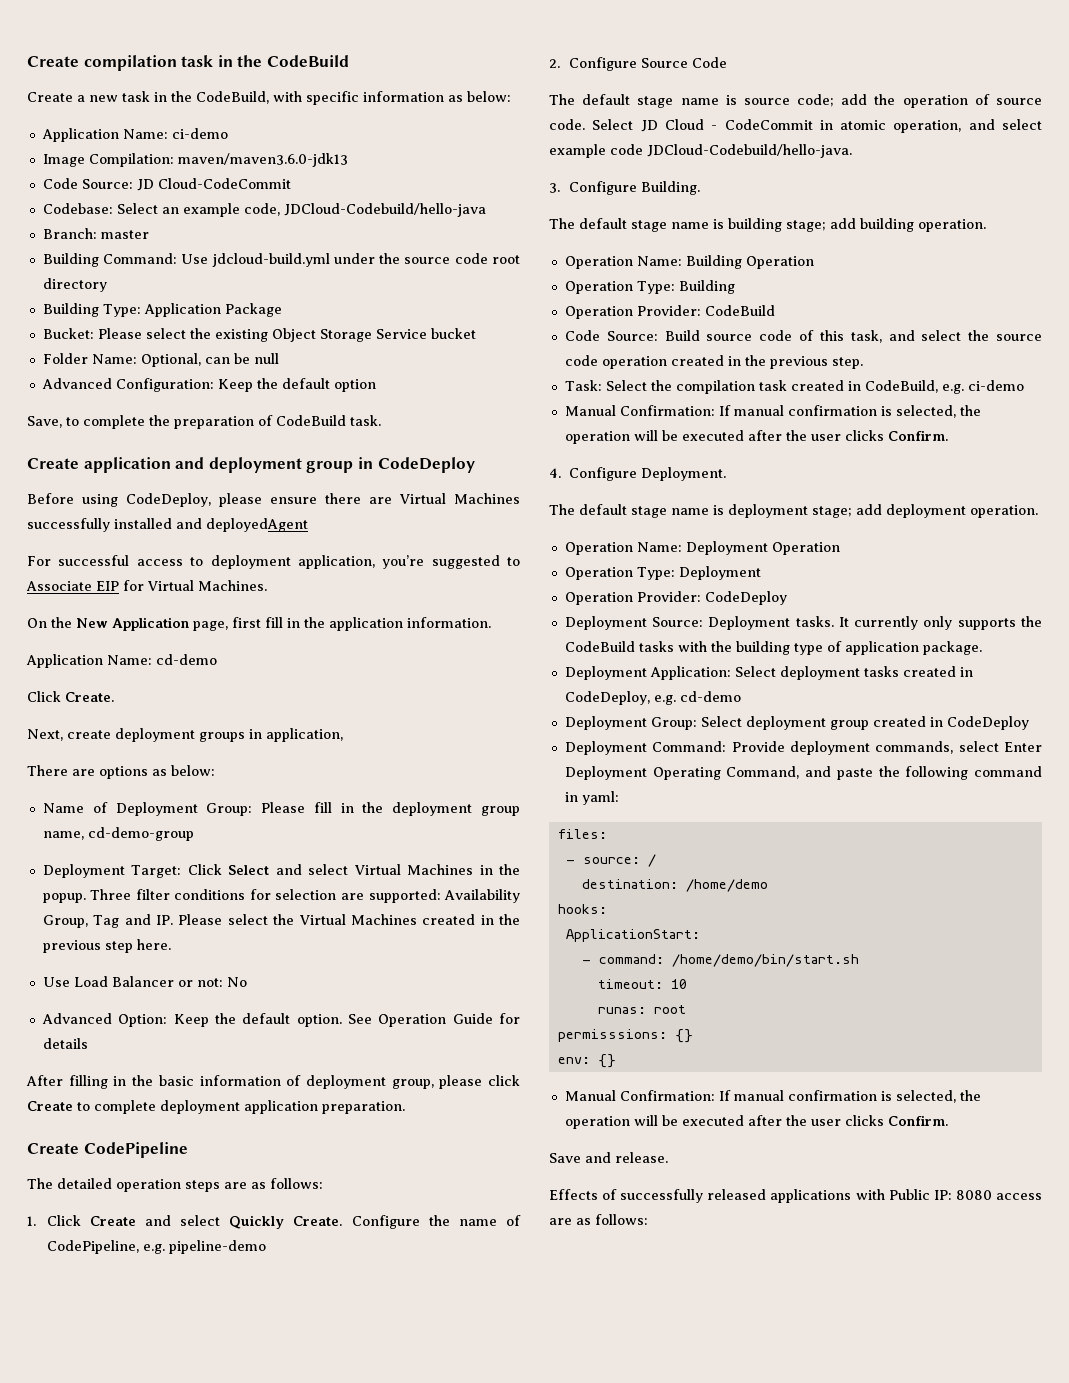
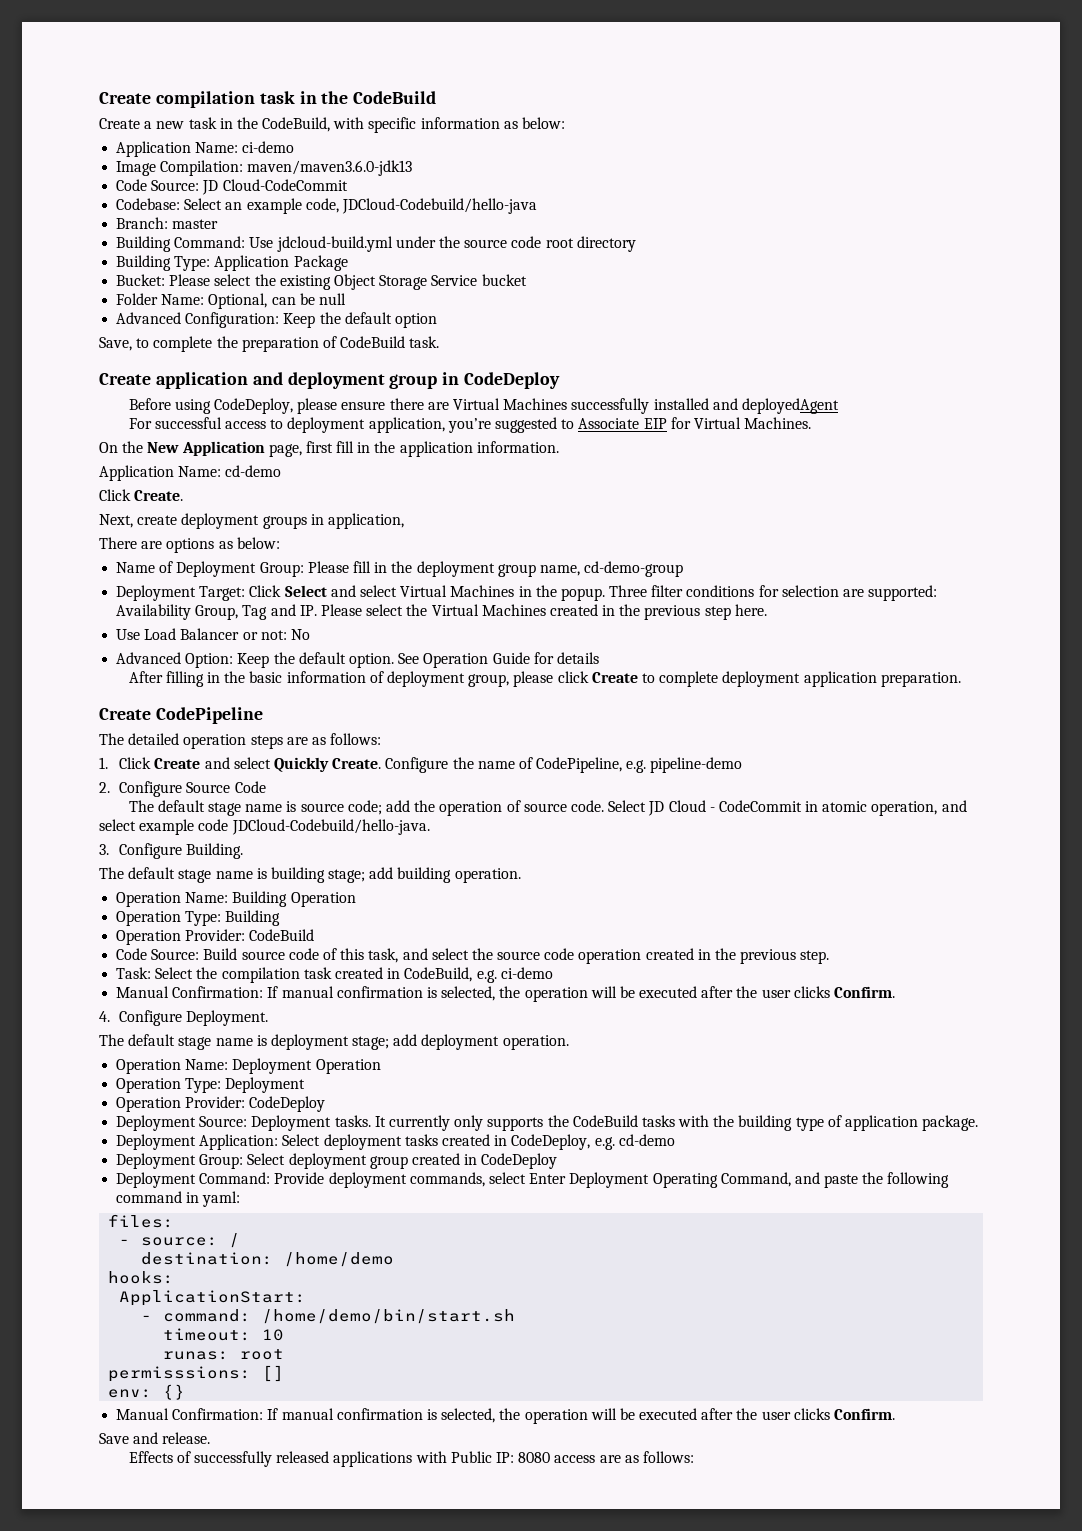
[674,1029,693,1043] {} -> [262,1365,285,1382] []

